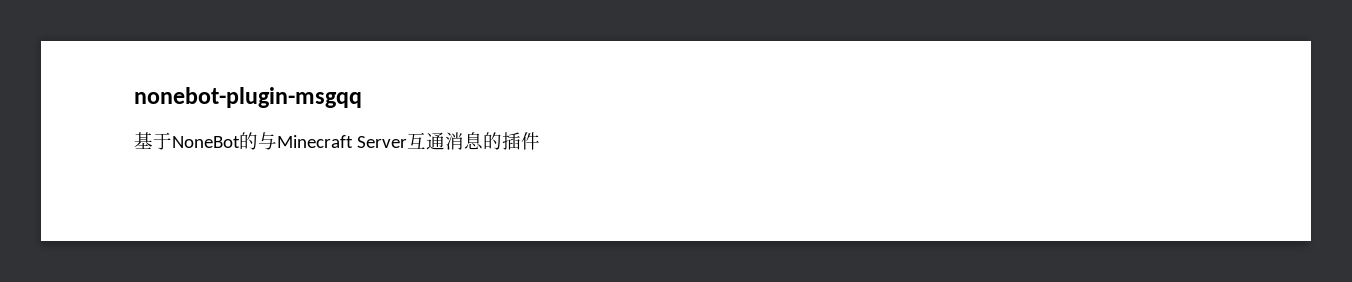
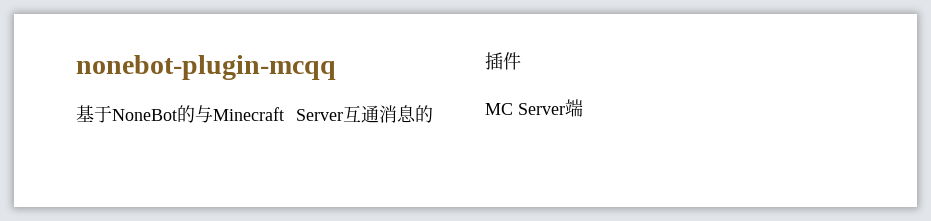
[134,87,362,108] nonebot-plugin-msgqq -> [76,55,336,80] nonebot-plugin-mcqq
(540, 141) none -> [485,99,583,117] // MC Server端

